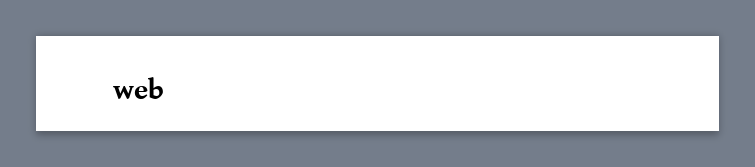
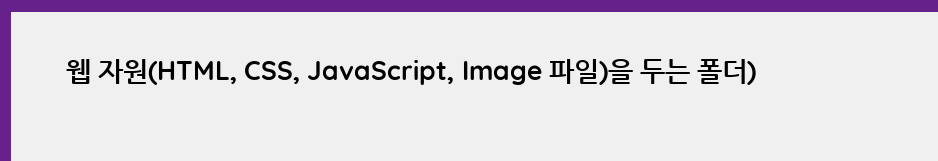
[113,77,164,99] web -> [66,59,757,85] 웹 자원(HTML, CSS, JavaScript, Image 파일)을 두는 폴더)

